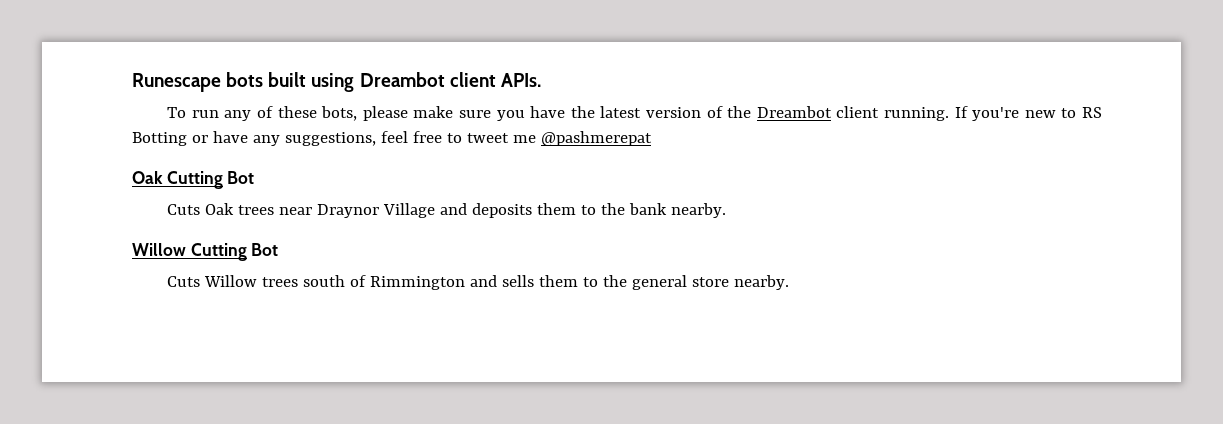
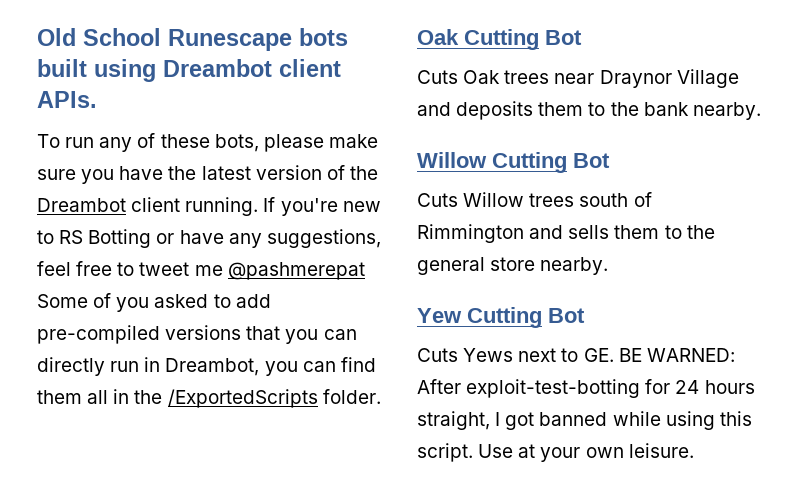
(132, 82) none -> [37,28,161,46] Old School
(652, 138) none -> [37,293,271,312] [37,325,357,344] [37,357,376,376] [37,389,381,408] Some of you asked to add pre-compiled versions that you can directly run in Dreambot, you can find them all in the /ExportedScripts folder.
(790, 282) none -> [417,307,585,328] [417,348,735,362] [417,379,755,398] [417,411,752,430] [417,443,694,462] // Yew Cutting Bot // Cuts Yews next to GE. BE WARNED: After exploit-test-botting for 24 hours straight, I got banned while using this script. Use at your own leisure.

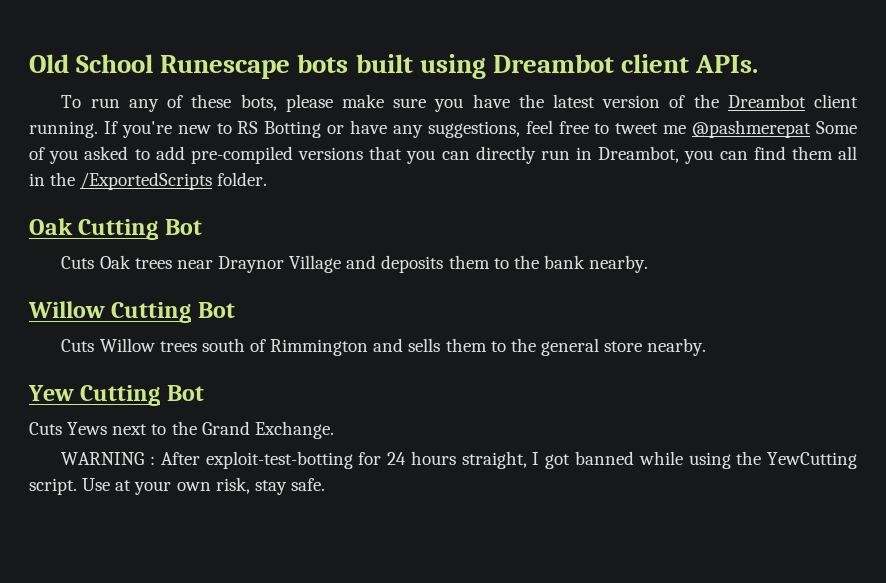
[583,348,735,362] GE. BE WARNED: -> [171,421,334,439] [61,452,156,465] the Grand Exchange. // WARNING :
[719,411,752,426] this -> [736,451,857,469] the YewCutting
[628,443,694,458] leisure. -> [215,477,325,495] risk, stay safe.

